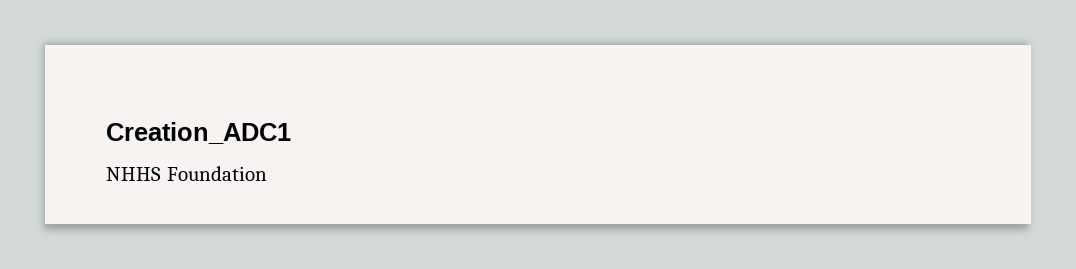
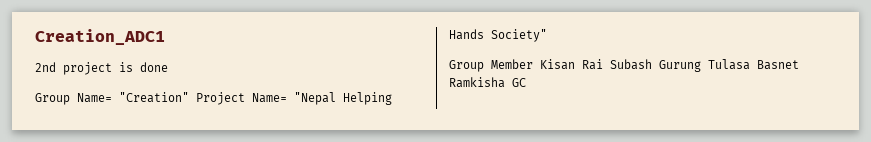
[106,166,267,181] NHHS Foundation -> [35,62,168,75] [35,92,392,105] [449,29,547,42] [449,59,799,72] [449,77,526,88] 2nd project is done // Group Name= "Creation" Project Name= "Nepal Helping Hands Society" // Group Member Kisan Rai Subash Gurung Tulasa Basnet Ramkisha GC

